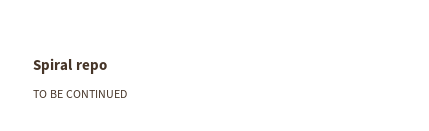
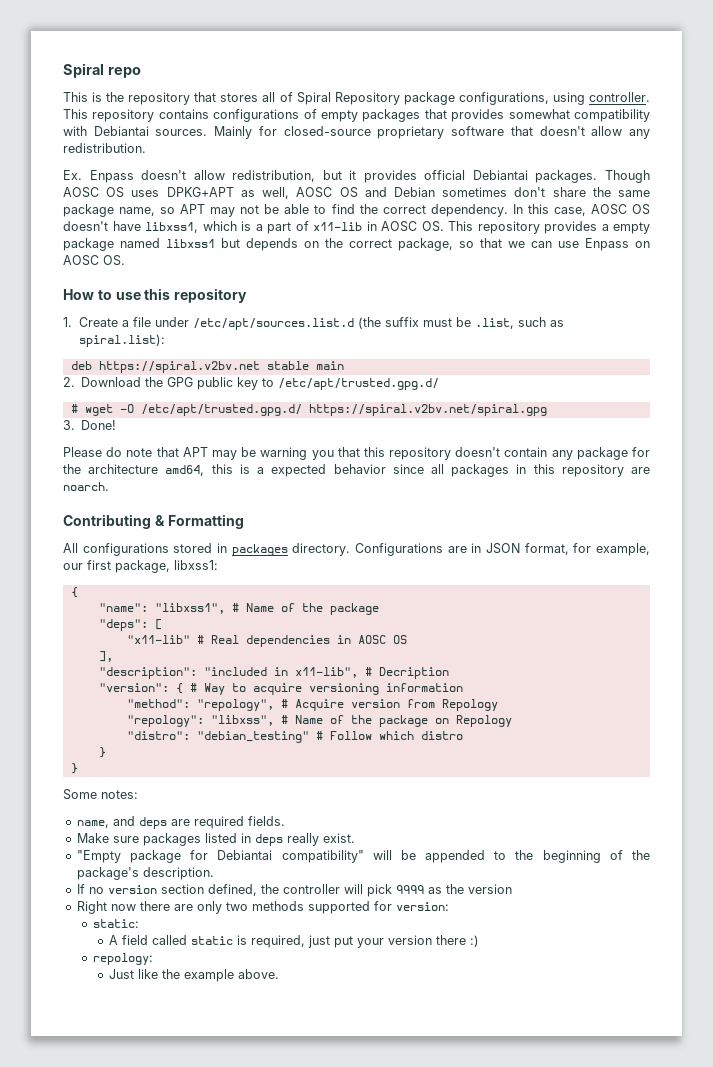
[33,90,128,98] TO BE CONTINUED -> [63,92,650,105] [63,109,650,122] [63,126,651,139] [63,143,146,153] [63,170,650,183] [63,187,650,199] [63,204,650,217] [63,221,650,234] [63,238,650,251] [63,255,125,266] [63,288,248,303] [63,317,565,330] [79,334,166,347] [70,361,344,373] [63,377,440,390] [70,404,547,416] [63,420,117,430] [63,447,650,460] [63,464,651,477] [63,482,109,491] [63,514,244,529] [63,543,651,556] [63,560,218,573] [70,587,78,598] [98,603,379,615] [98,619,162,631] [126,635,407,647] [98,651,113,662] [98,667,449,679] [98,683,463,695] [126,699,498,711] [126,715,512,727] [126,731,463,743] [98,747,106,758] [70,763,78,774] [63,789,138,800] [76,816,285,829] [76,833,355,846] [76,850,650,863] [76,867,214,880] [76,884,512,897] [76,901,449,914] [93,919,140,928] [109,935,480,948] [93,953,154,965] [109,969,280,982] This is the repository that stores all of Spiral Repository package configurations, using controller. This repository contains configurations of empty packages that provides somewhat compatibility with Debiantai sources. Mainly for closed-source proprietary software that doesn't allow any redistribution. // Ex. Enpass doesn't allow redistribution, but it provides official Debiantai packages. Though AOSC OS uses DPKG+APT as well, AOSC OS and Debian sometimes don't share the same package name, so APT may not be able to find the correct dependency. In this case, AOSC OS doesn't have libxss1, which is a part of x11-lib in AOSC OS. This repository provides a empty package named libxss1 but depends on the correct package, so that we can use Enpass on AOSC OS. // How to use this repository // 1. Create a file under /etc/apt/sources.list.d (the suffix must be .list, such as spiral.list): // deb https://spiral.v2bv.net stable main // 2. Download the GPG public key to /etc/apt/trusted.gpg.d/ // # wget -O /etc/apt/trusted.gpg.d/ https://spiral.v2bv.net/spiral.gpg // 3. Done! // Please do note that APT may be warning you that this repository doesn't contain any package for the architecture amd64, this is a expected behavior since all packages in this repository are noarch. // Contributing & Formatting // All configurations stored in packages directory. Configurations are in JSON format, for example, our first package, libxss1: // { // "name": "libxss1", # Name of the package // "deps": [ // "x11-lib" # Real dependencies in AOSC OS // ], // "description": "included in x11-lib", # Decription // "version": { # Way to acquire versioning information // "method": "repology", # Acquire version from Repology // "repology": "libxss", # Name of the package on Repology // "distro": "debian_testing" # Follow which distro // } // } // Some notes: // name, and deps are required fields. // Make sure packages listed in deps really exist. // "Empty package for Debiantai compatibility" will be appended to the beginning of the package's description. // If no version section defined, the controller will pick 9999 as the version // Right now there are only two methods supported for version: // static: // A field called static is required, just put your version there :) // repology: // Just like the example above.

